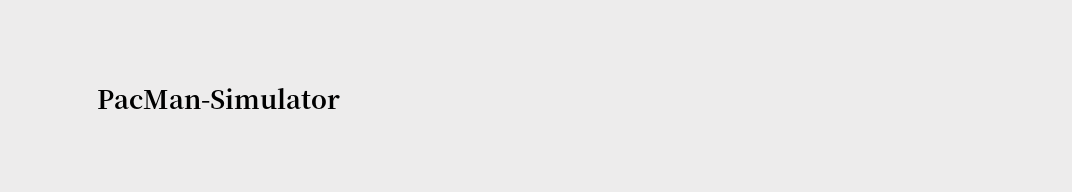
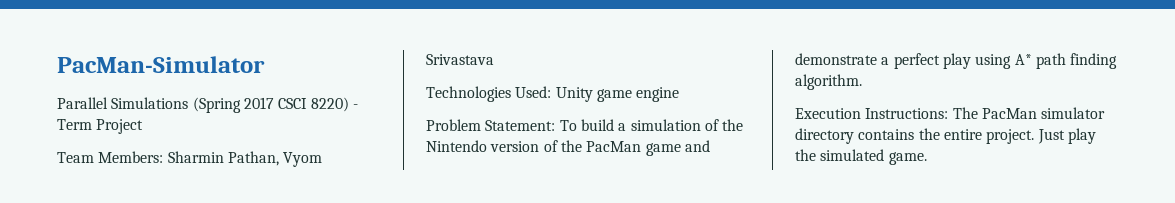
(340, 98) none -> [57,97,358,113] [57,119,144,134] [57,151,323,167] [426,54,494,65] [426,86,680,102] [426,119,744,131] [426,140,710,156] [795,53,1118,69] [795,74,862,90] [795,107,1106,119] [795,128,1096,144] [795,149,927,165] // Parallel Simulations (Spring 2017 CSCI 8220) - Term Project // Team Members: Sharmin Pathan, Vyom Srivastava // Technologies Used: Unity game engine // Problem Statement: To build a simulation of the Nintendo version of the PacMan game and demonstrate a perfect play using A* path finding algorithm. // Execution Instructions: The PacMan simulator directory contains the entire project. Just play the simulated game.

